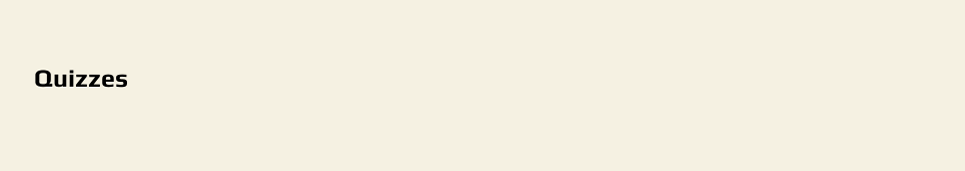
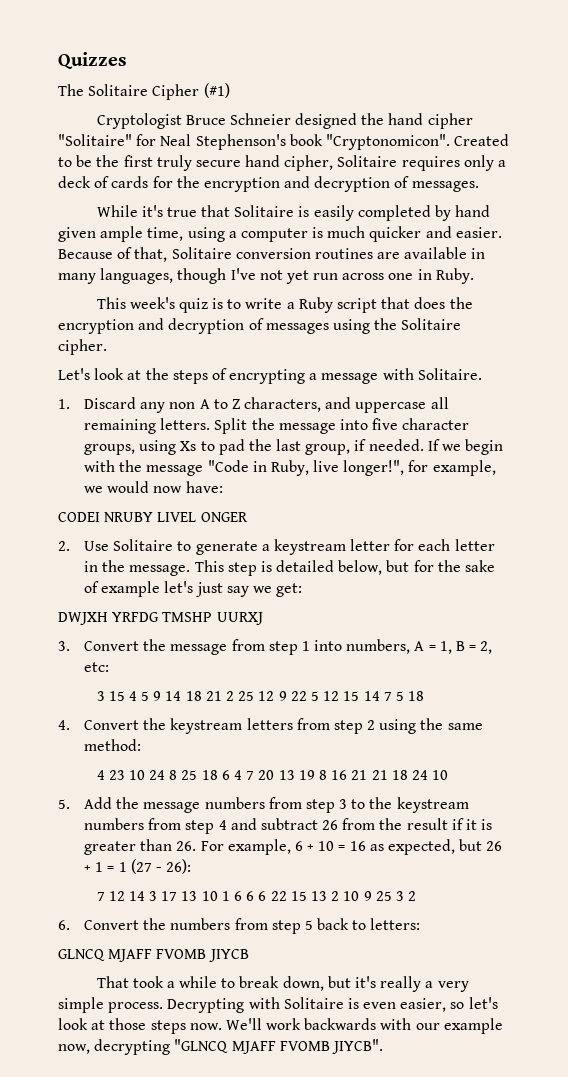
(129, 78) none -> [58,83,230,100] [96,113,473,129] [58,134,510,150] [58,155,507,171] [58,176,479,192] [96,205,491,221] [58,226,502,242] [58,247,486,262] [58,268,474,284] [96,297,473,313] [58,318,462,334] [58,339,107,355] [58,368,482,384] [58,397,449,413] [83,418,470,434] [83,439,504,455] [83,460,496,476] [83,481,223,493] [58,512,248,522] [58,539,495,555] [83,560,495,576] [83,581,303,597] [58,612,263,625] [58,639,493,655] [83,662,109,672] [96,691,425,701] [58,718,483,734] [83,739,141,751] [96,770,449,780] [58,797,469,813] [83,818,493,834] [83,839,503,855] [83,859,192,874] [96,891,417,901] [58,918,421,934] [58,949,249,962] [96,976,469,992] [58,997,498,1013] [58,1018,503,1034] [58,1039,383,1055] // The Solitaire Cipher (#1) // Cryptologist Bruce Schneier designed the hand cipher "Solitaire" for Neal Stephenson's book "Cryptonomicon". Created to be the first truly secure hand cipher, Solitaire requires only a deck of cards for the encryption and decryption of messages. // While it's true that Solitaire is easily completed by hand given ample time, using a computer is much quicker and easier. Because of that, Solitaire conversion routines are available in many languages, though I've not yet run across one in Ruby. // This week's quiz is to write a Ruby script that does the encryption and decryption of messages using the Solitaire cipher. // Let's look at the steps of encrypting a message with Solitaire. // 1. Discard any non A to Z characters, and uppercase all remaining letters. Split the message into five character groups, using Xs to pad the last group, if needed. If we begin with the message "Code in Ruby, live longer!", for example, we would now have: // CODEI NRUBY LIVEL ONGER // 2. Use Solitaire to generate a keystream letter for each letter in the message. This step is detailed below, but for the sake of example let's just say we get: // DWJXH YRFDG TMSHP UURXJ // 3. Convert the message from step 1 into numbers, A = 1, B = 2, etc: // 3 15 4 5 9 14 18 21 2 25 12 9 22 5 12 15 14 7 5 18 // 4. Convert the keystream letters from step 2 using the same method: // 4 23 10 24 8 25 18 6 4 7 20 13 19 8 16 21 21 18 24 10 // 5. Add the message numbers from step 3 to the keystream numbers from step 4 and subtract 26 from the result if it is greater than 26. For example, 6 + 10 = 16 as expected, but 26 + 1 = 1 (27 - 26): // 7 12 14 3 17 13 10 1 6 6 6 22 15 13 2 10 9 25 3 2 // 6. Convert the numbers from step 5 back to letters: // GLNCQ MJAFF FVOMB JIYCB // That took a while to break down, but it's really a very simple process. Decrypting with Solitaire is even easier, so let's look at those steps now. We'll work backwards with our example now, decrypting "GLNCQ MJAFF FVOMB JIYCB".

